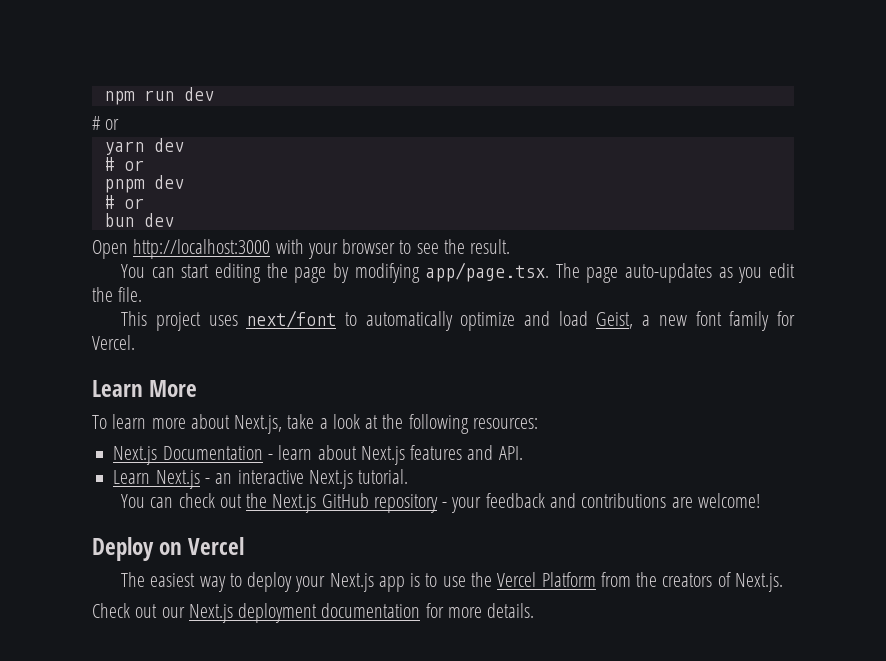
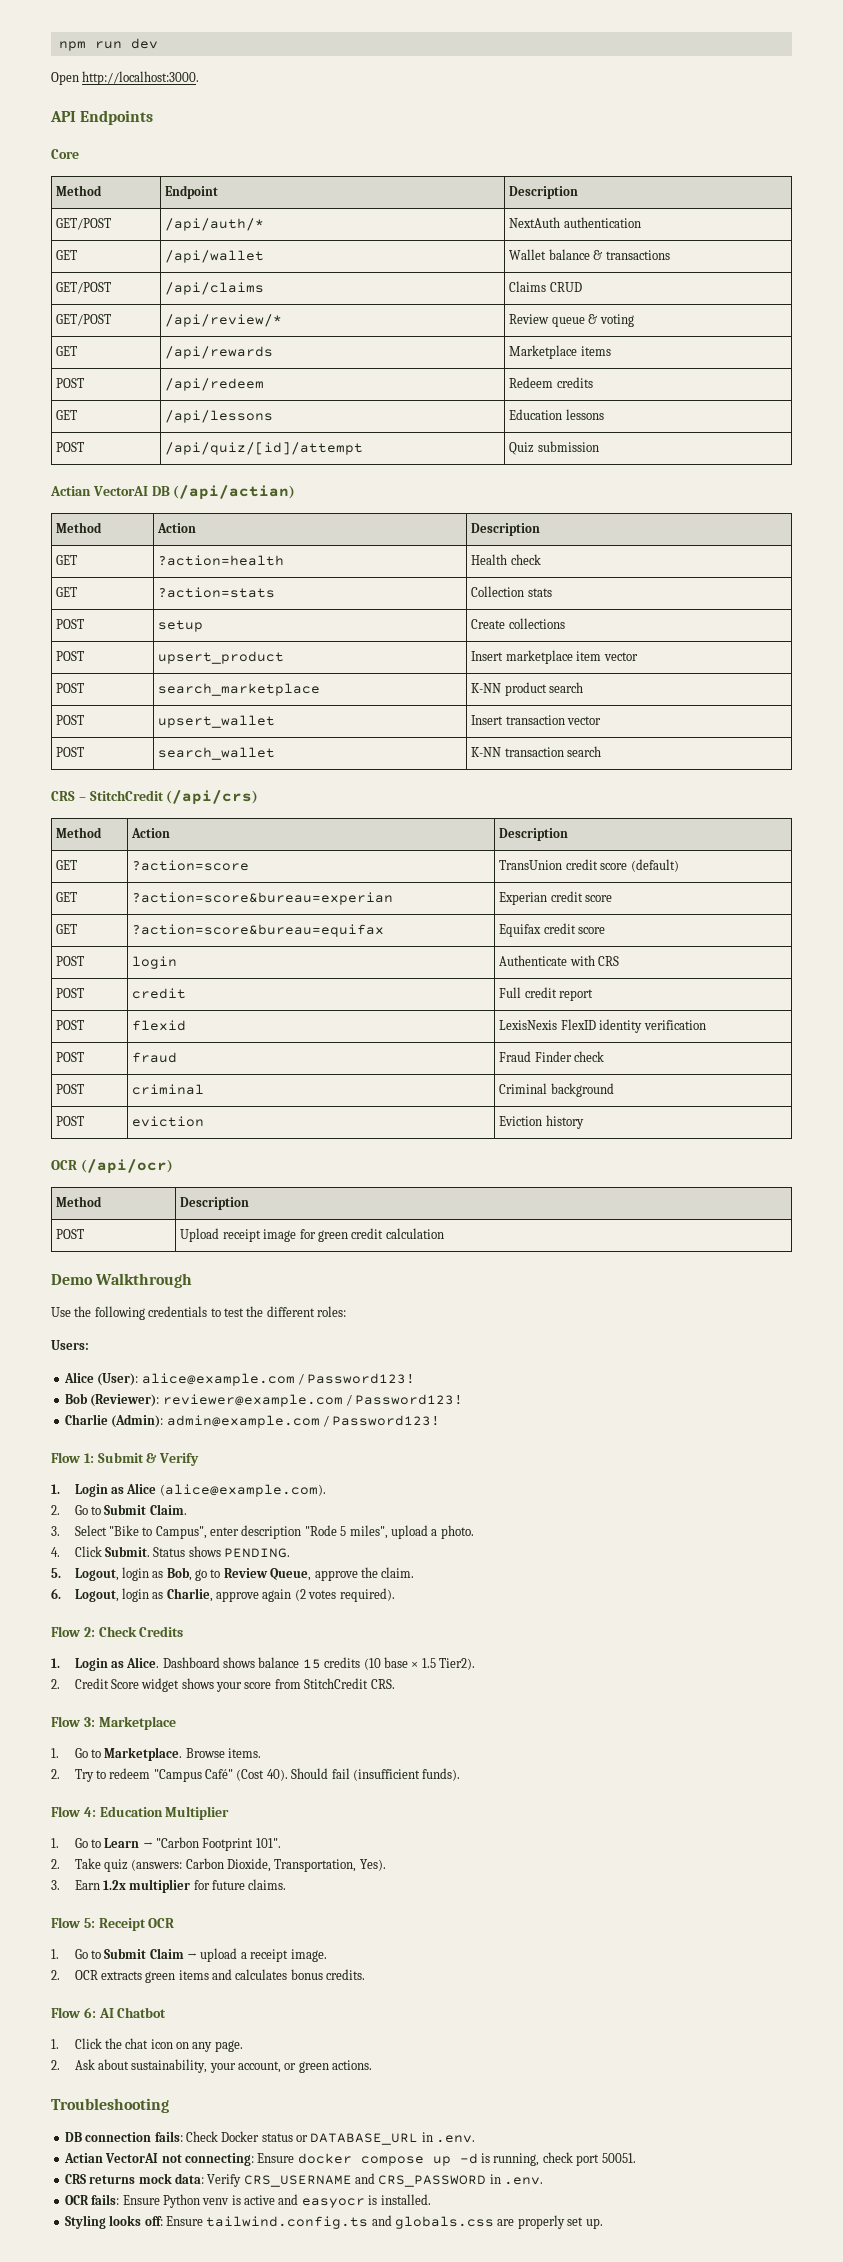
[92,116,120,130] [103,138,184,155] [103,157,144,171] [103,175,184,193] [103,195,144,209] [103,213,174,227] [92,239,511,259] [121,262,795,283] [92,287,143,302] [121,310,795,331] [92,335,135,350] [92,380,198,397] [92,414,538,434] [113,445,523,465] [113,469,409,489] [121,493,760,513] [92,537,245,561] [121,572,783,592] [92,603,535,623] # or // yarn dev // # or // pnpm dev // # or // bun dev // Open http://localhost:3000 with your browser to see the result. // You can start editing the page by modifying app/page.tsx. The page auto-updates as you edit the file. // This project uses next/font to automatically optimize and load Geist, a new font family for Vercel. // Learn More // To learn more about Next.js, take a look at the following resources: // Next.js Documentation - learn about Next.js features and API. // Learn Next.js - an interactive Next.js tutorial. // You can check out the Next.js GitHub repository - your feedback and contributions are welcome! // Deploy on Vercel // The easiest way to deploy your Next.js app is to use the Vercel Platform from the creators of Next.js. // Check out our Next.js deployment documentation for more details. -> [51,71,200,85] [50,110,154,125] [51,149,79,159] [56,185,103,196] [165,185,219,199] [509,186,579,199] [56,218,112,230] [165,218,265,231] [509,217,641,228] [56,250,78,260] [165,250,265,263] [509,249,670,260] [56,282,112,294] [165,282,265,295] [509,281,582,292] [56,314,112,326] [165,314,283,327] [509,314,634,327] [56,346,78,356] [165,346,274,359] [509,345,611,359] [56,378,85,388] [165,378,265,391] [509,377,593,388] [56,410,78,420] [165,410,274,423] [509,409,604,420] [56,442,85,452] [165,442,364,455] [509,441,599,455] [50,485,296,500] [56,522,103,533] [157,523,197,533] [471,523,541,536] [56,555,78,565] [158,555,285,566] [471,554,541,565] [56,587,78,597] [158,587,276,598] [471,586,552,597] [56,619,85,629] [158,620,204,632] [471,618,565,629] [56,651,85,661] [158,651,285,664] [471,650,638,664] [56,683,85,693] [158,683,321,696] [471,682,584,696] [56,715,85,725] [158,715,276,728] [471,715,602,725] [56,747,85,757] [158,747,276,760] [471,746,602,757] [51,790,259,805] [56,827,103,838] [131,828,171,838] [499,828,569,841] [56,860,78,870] [132,860,250,871] [499,859,679,872] [56,892,78,902] [132,892,394,905] [499,891,613,905] [56,924,78,934] [132,924,385,937] [499,923,606,937] [56,956,85,966] [132,956,178,969] [499,955,620,966] [56,988,85,998] [132,988,187,999] [499,987,594,1001] [56,1020,85,1030] [132,1020,187,1031] [499,1019,706,1033] [56,1052,85,1062] [132,1052,178,1063] [499,1051,605,1062] [56,1084,85,1094] [132,1084,205,1095] [499,1083,614,1097] [56,1116,85,1126] [132,1116,205,1127] [499,1115,584,1129] [51,1159,173,1174] [56,1196,103,1207] [180,1197,250,1210] [56,1229,85,1239] [180,1228,444,1242] [51,1273,193,1288] [51,1306,346,1320] [51,1340,89,1350] [63,1372,416,1386] [64,1393,464,1407] [64,1414,441,1428] [51,1452,200,1466] [51,1483,326,1497] [51,1504,187,1515] [51,1525,474,1539] [51,1546,291,1558] [51,1567,415,1581] [51,1588,395,1602] [51,1626,184,1637] [51,1657,476,1671] [51,1678,395,1692] [51,1716,176,1730] [51,1747,262,1761] [51,1768,461,1782] [51,1806,230,1820] [51,1837,281,1851] [51,1858,386,1872] [51,1879,287,1893] [51,1917,175,1931] [51,1948,327,1962] [51,1969,366,1983] [51,2007,167,2018] [51,2038,243,2052] [51,2059,373,2073] [51,2098,169,2113] [64,2131,476,2145] [63,2152,636,2166] [64,2173,544,2187] [64,2194,431,2208] [64,2215,603,2229] Open http://localhost:3000. // API Endpoints // Core // Method | Endpoint | Description // GET/POST | /api/auth/* | NextAuth authentication // GET | /api/wallet | Wallet balance & transactions // GET/POST | /api/claims | Claims CRUD // GET/POST | /api/review/* | Review queue & voting // GET | /api/rewards | Marketplace items // POST | /api/redeem | Redeem credits // GET | /api/lessons | Education lessons // POST | /api/quiz/[id]/attempt | Quiz submission // Actian VectorAI DB (/api/actian) // Method | Action | Description // GET | ?action=health | Health check // GET | ?action=stats | Collection stats // POST | setup | Create collections // POST | upsert_product | Insert marketplace item vector // POST | search_marketplace | K-NN product search // POST | upsert_wallet | Insert transaction vector // POST | search_wallet | K-NN transaction search // CRS – StitchCredit (/api/crs) // Method | Action | Description // GET | ?action=score | TransUnion credit score (default) // GET | ?action=score&bureau=experian | Experian credit score // GET | ?action=score&bureau=equifax | Equifax credit score // POST | login | Authenticate with CRS // POST | credit | Full credit report // POST | flexid | LexisNexis FlexID identity verification // POST | fraud | Fraud Finder check // POST | criminal | Criminal background // POST | eviction | Eviction history // OCR (/api/ocr) // Method | Description // POST | Upload receipt image for green credit calculation // Demo Walkthrough // Use the following credentials to test the different roles: // Users: // Alice (User): alice@example.com / Password123! // Bob (Reviewer): reviewer@example.com / Password123! // Charlie (Admin): admin@example.com / Password123! // Flow 1: Submit & Verify // 1. Login as Alice (alice@example.com). // 2. Go to Submit Claim. // 3. Select "Bike to Campus", enter description "Rode 5 miles", upload a photo. // 4. Click Submit. Status shows PENDING. // 5. Logout, login as Bob, go to Review Queue, approve the claim. // 6. Logout, login as Charlie, approve again (2 votes required). // Flow 2: Check Credits // 1. Login as Alice. Dashboard shows balance 15 credits (10 base × 1.5 Tier2). // 2. Credit Score widget shows your score from StitchCredit CRS. // Flow 3: Marketplace // 1. Go to Marketplace. Browse items. // 2. Try to redeem "Campus Café" (Cost 40). Should fail (insufficient funds). // Flow 4: Education Multiplier // 1. Go to Learn → "Carbon Footprint 101". // 2. Take quiz (answers: Carbon Dioxide, Transportation, Yes). // 3. Earn 1.2x multiplier for future claims. // Flow 5: Receipt OCR // 1. Go to Submit Claim → upload a receipt image. // 2. OCR extracts green items and calculates bonus credits. // Flow 6: AI Chatbot // 1. Click the chat icon on any page. // 2. Ask about sustainability, your account, or green actions. // Troubleshooting // DB connection fails: Check Docker status or DATABASE_URL in .env. // Actian VectorAI not connecting: Ensure docker compose up -d is running, check port 50051. // CRS returns mock data: Verify CRS_USERNAME and CRS_PASSWORD in .env. // OCR fails: Ensure Python venv is active and easyocr is installed. // Styling looks off: Ensure tailwind.config.ts and globals.css are properly set up.

